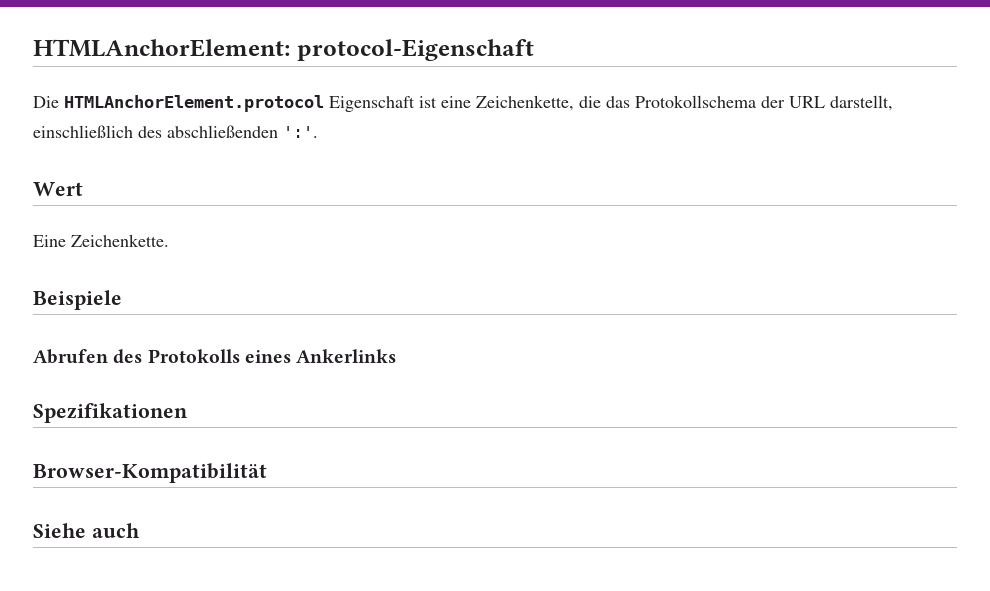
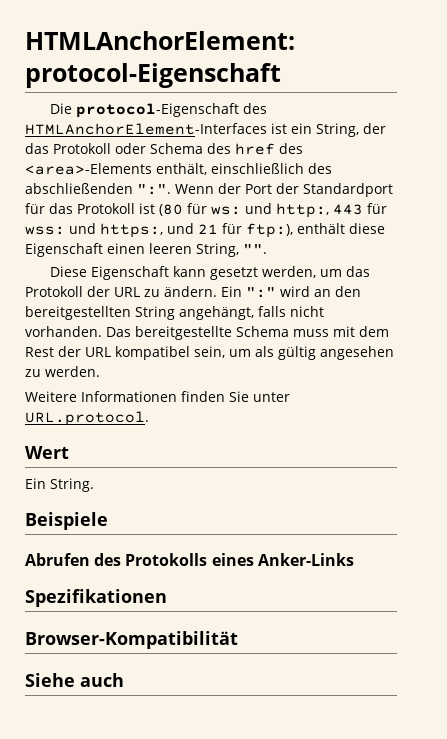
[64,95,893,112] [33,125,318,138] HTMLAnchorElement.protocol Eigenschaft ist eine Zeichenkette, die das Protokollschema der URL darstellt, einschließlich des abschließenden ':'. -> [75,103,267,118] [25,123,386,137] [25,143,303,155] [25,163,332,175] [25,183,393,197] [25,203,387,218] [25,223,385,238] [25,243,267,257] [49,266,370,280] [25,286,361,298] [25,306,324,320] [25,326,389,340] [25,346,394,360] [25,366,100,377] [25,391,290,402] [25,411,149,426] protocol-Eigenschaft des HTMLAnchorElement-Interfaces ist ein String, der das Protokoll oder Schema des href des <area>-Elements enthält, einschließlich des abschließenden ":". Wenn der Port der Standardport für das Protokoll ist (80 für ws: und http:, 443 für wss: und https:, und 21 für ftp:), enthält diese Eigenschaft einen leeren String, "". // Diese Eigenschaft kann gesetzt werden, um das Protokoll der URL zu ändern. Ein ":" wird an den bereitgestellten String angehängt, falls nicht vorhanden. Das bereitgestellte Schema muss mit dem Rest der URL kompatibel sein, um als gültig angesehen zu werden. // Weitere Informationen finden Sie unter URL.protocol.
[33,234,169,247] Eine Zeichenkette. -> [25,478,94,492] Ein String.
[296,349,397,363] Ankerlinks -> [257,553,354,566] Anker-Links

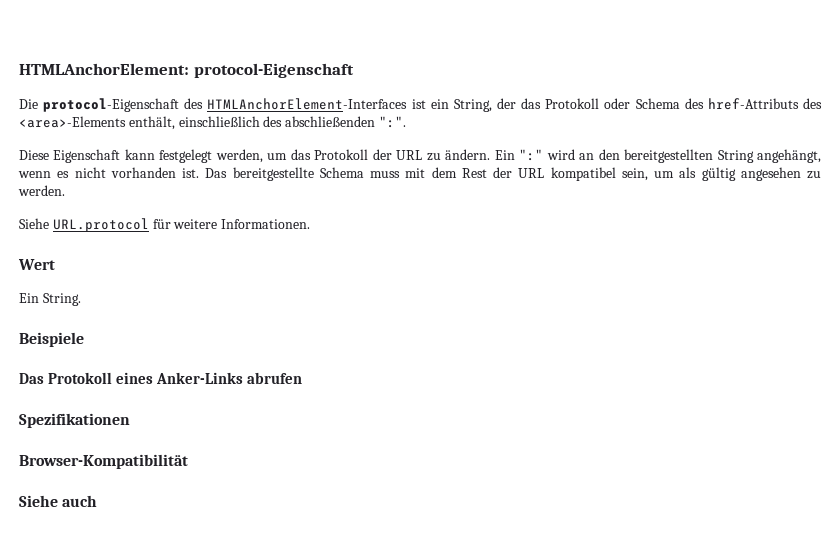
[235,143,275,155] href -> [707,98,799,110] href-Attributs
[175,183,393,197] [25,203,387,218] [25,223,385,238] [25,243,267,257] Wenn der Port der Standardport für das Protokoll ist (80 für ws: und http:, 443 für wss: und https:, und 21 für ftp:), enthält diese Eigenschaft einen leeren String, "". -> (406, 122) none
[209,267,258,280] gesetzt -> [159,149,213,163] festgelegt
[258,306,324,317] [25,326,102,337] falls nicht vorhanden. -> [18,167,199,178] wenn es nicht vorhanden ist.
[25,391,290,402] [25,411,149,426] Weitere Informationen finden Sie unter URL.protocol. -> [19,218,311,232] Siehe URL.protocol für weitere Informationen.
[25,553,208,566] Abrufen des Protokolls -> [19,372,112,384] Das Protokoll
(354, 559) none -> [246,372,302,384] abrufen

